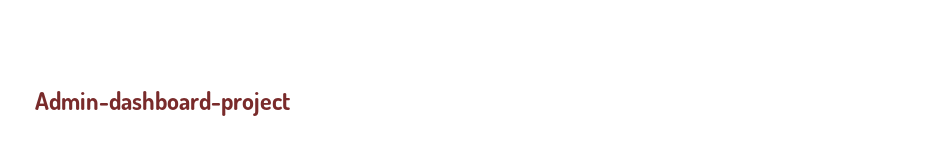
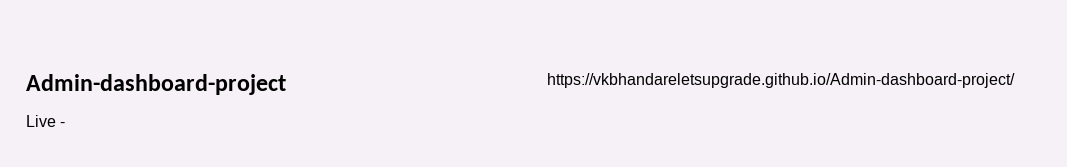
(290, 103) none -> [26,115,66,127] [547,73,1015,88] // Live - https://vkbhandareletsupgrade.github.io/Admin-dashboard-project/

